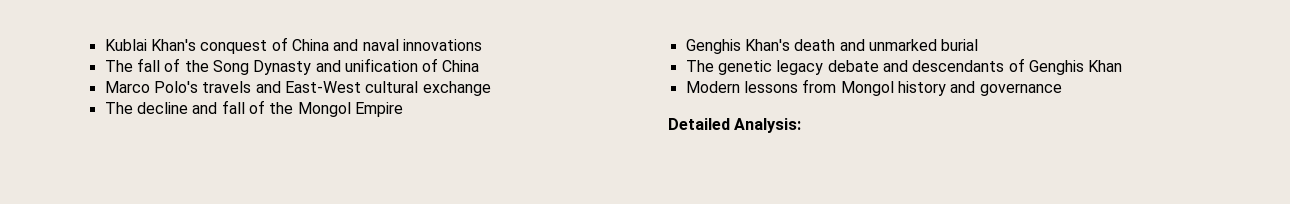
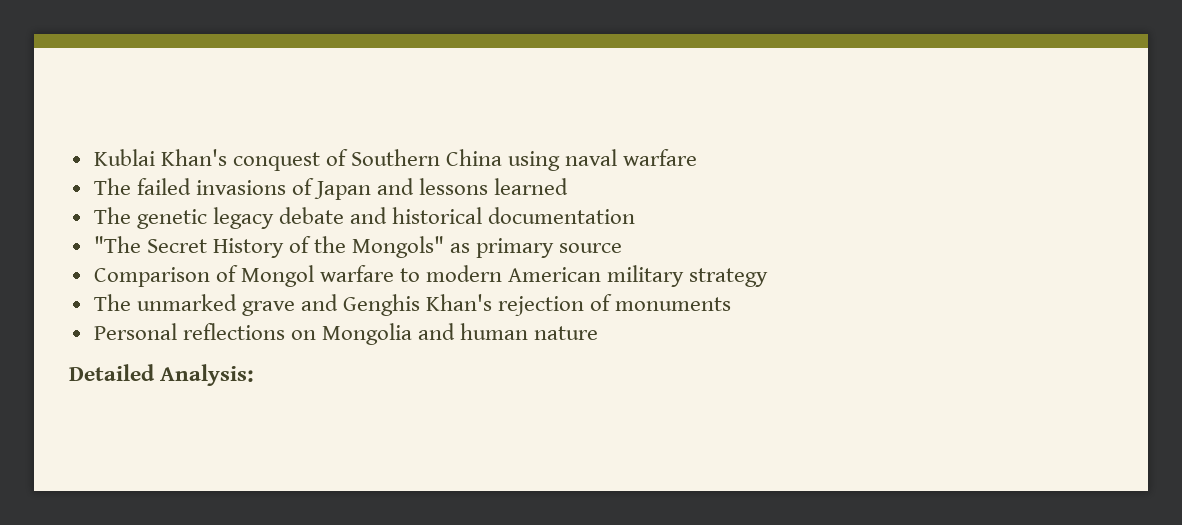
[291,39,482,51] [104,58,480,75] [104,81,491,96] [104,100,403,117] [685,39,979,54] China and naval innovations // The fall of the Song Dynasty and unification of China // Marco Polo's travels and East-West cultural exchange // The decline and fall of the Mongol Empire // Genghis Khan's death and unmarked burial -> [351,149,698,171] [93,178,569,200] Southern China using naval warfare // The failed invasions of Japan and lessons learned
[912,58,1123,75] [685,79,1062,96] descendants of Genghis Khan // Modern lessons from Mongol history and governance -> [392,207,636,224] [93,236,623,258] [93,265,769,287] [93,294,732,316] [93,323,599,345] historical documentation // "The Secret History of the Mongols" as primary source // Comparison of Mongol warfare to modern American military strategy // The unmarked grave and Genghis Khan's rejection of monuments // Personal reflections on Mongolia and human nature

